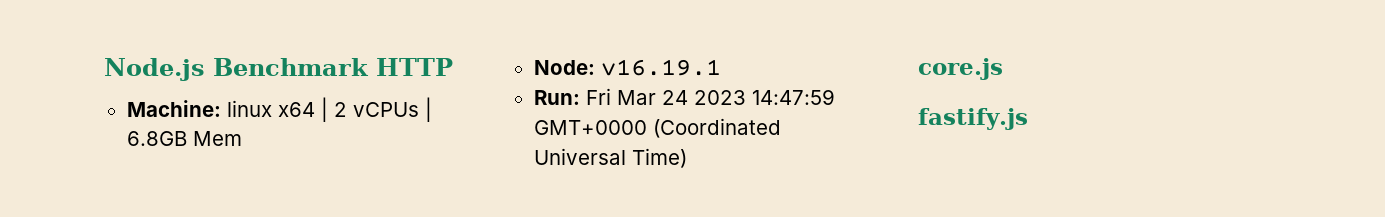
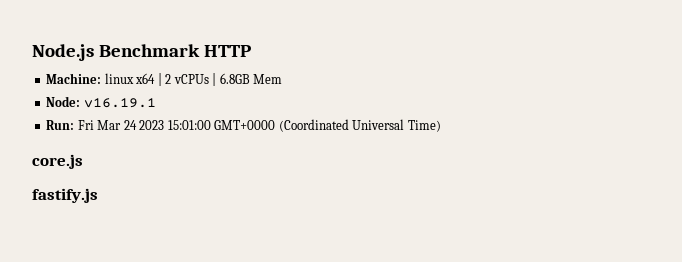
[751,89,835,105] 14:47:59 -> [167,120,211,130] 15:01:00

